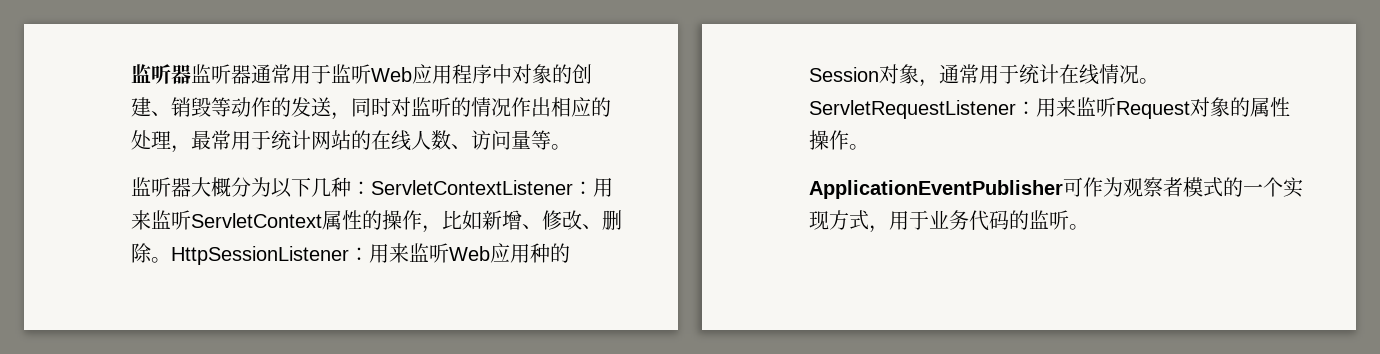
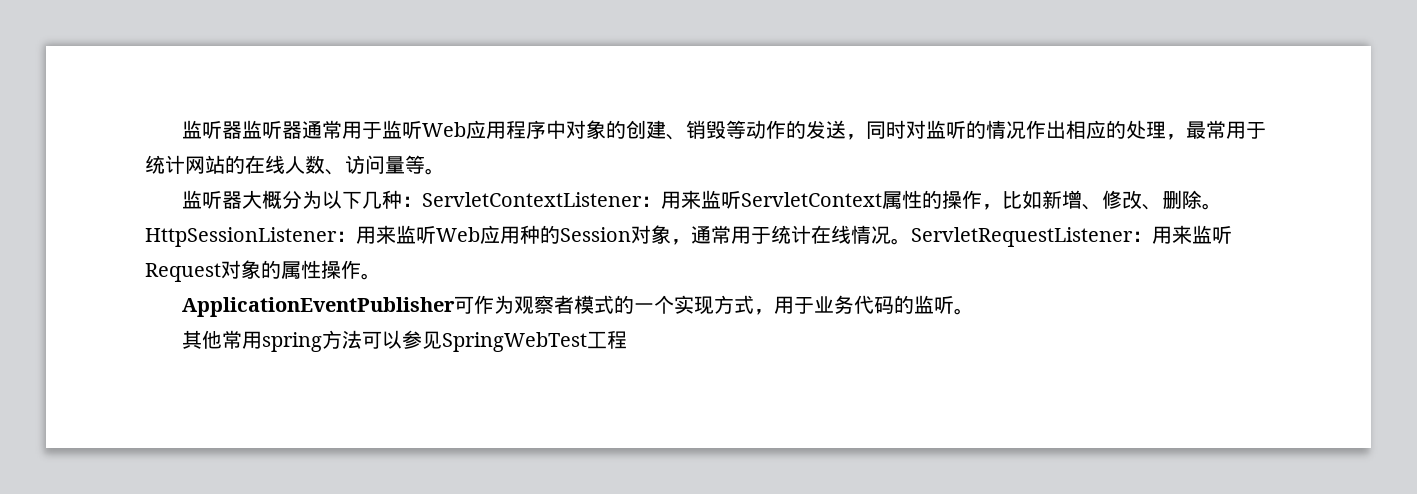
(1089, 227) none -> [182,330,628,352] // 其他常用spring方法可以参见SpringWebTest工程

